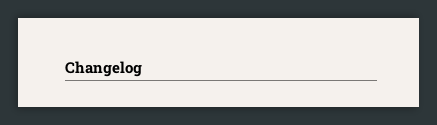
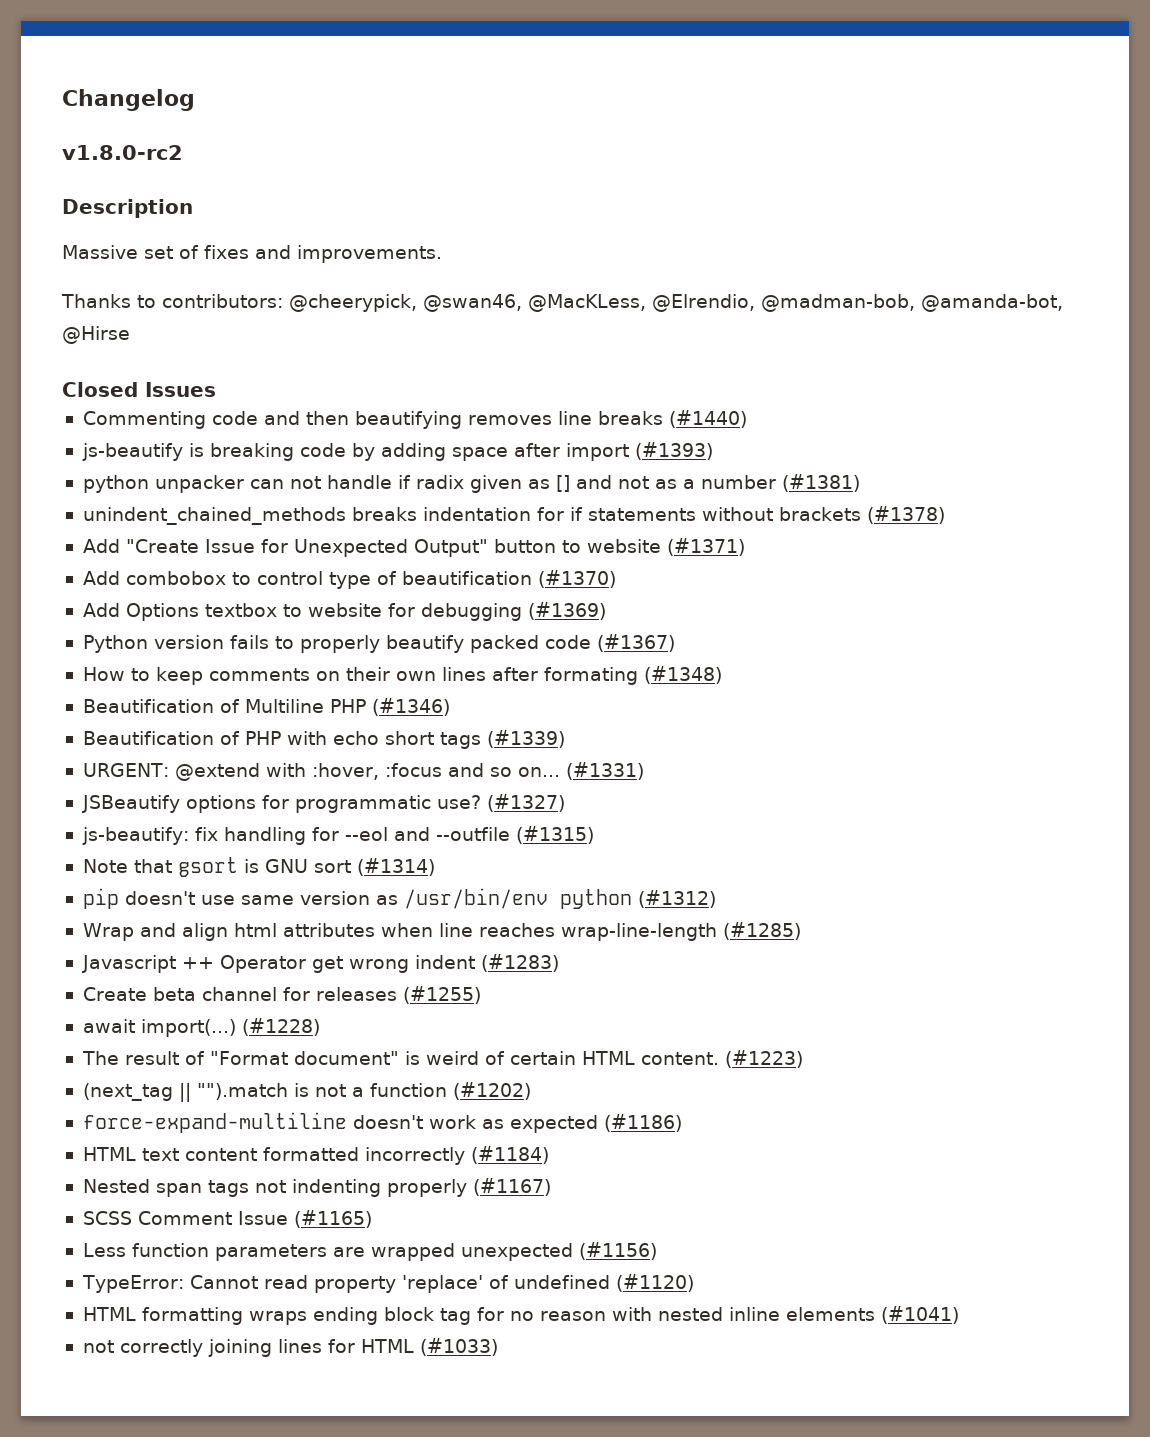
(142, 69) none -> [62,145,183,160] [62,199,193,218] [62,245,442,263] [61,294,1063,312] [62,326,130,344] [62,382,216,397] [82,410,747,429] [81,442,713,461] [82,474,860,493] [82,506,945,525] [82,538,745,557] [82,570,616,589] [82,602,606,621] [82,634,675,653] [82,666,722,685] [82,698,450,716] [82,730,565,749] [82,762,644,781] [81,794,565,813] [81,826,594,845] [82,857,435,877] [82,888,716,909] [82,922,801,941] [81,954,559,973] [82,986,481,1004] [82,1018,320,1037] [81,1050,803,1068] [82,1082,531,1102] [82,1112,682,1133] [82,1146,549,1165] [82,1178,551,1197] [82,1210,372,1228] [82,1242,657,1261] [81,1274,694,1293] [82,1306,959,1325] [82,1338,498,1357] // v1.8.0-rc2 // Description // Massive set of fixes and improvements. // Thanks to contributors: @cheerypick, @swan46, @MacKLess, @Elrendio, @madman-bob, @amanda-bot, @Hirse // Closed Issues // Commenting code and then beautifying removes line breaks (#1440) // js-beautify is breaking code by adding space after import (#1393) // python unpacker can not handle if radix given as [] and not as a number (#1381) // unindent_chained_methods breaks indentation for if statements without brackets (#1378) // Add "Create Issue for Unexpected Output" button to website (#1371) // Add combobox to control type of beautification (#1370) // Add Options textbox to website for debugging (#1369) // Python version fails to properly beautify packed code (#1367) // How to keep comments on their own lines after formating (#1348) // Beautification of Multiline PHP (#1346) // Beautification of PHP with echo short tags (#1339) // URGENT: @extend with :hover, :focus and so on... (#1331) // JSBeautify options for programmatic use? (#1327) // js-beautify: fix handling for --eol and --outfile (#1315) // Note that gsort is GNU sort (#1314) // pip doesn't use same version as /usr/bin/env python (#1312) // Wrap and align html attributes when line reaches wrap-line-length (#1285) // Javascript ++ Operator get wrong indent (#1283) // Create beta channel for releases (#1255) // await import(...) (#1228) // The result of "Format document" is weird of certain HTML content. (#1223) // (next_tag || "").match is not a function (#1202) // force-expand-multiline doesn't work as expected (#1186) // HTML text content formatted incorrectly (#1184) // Nested span tags not indenting properly (#1167) // SCSS Comment Issue (#1165) // Less function parameters are wrapped unexpected (#1156) // TypeError: Cannot read property 'replace' of undefined (#1120) // HTML formatting wraps ending block tag for no reason with nested inline elements (#1041) // not correctly joining lines for HTML (#1033)

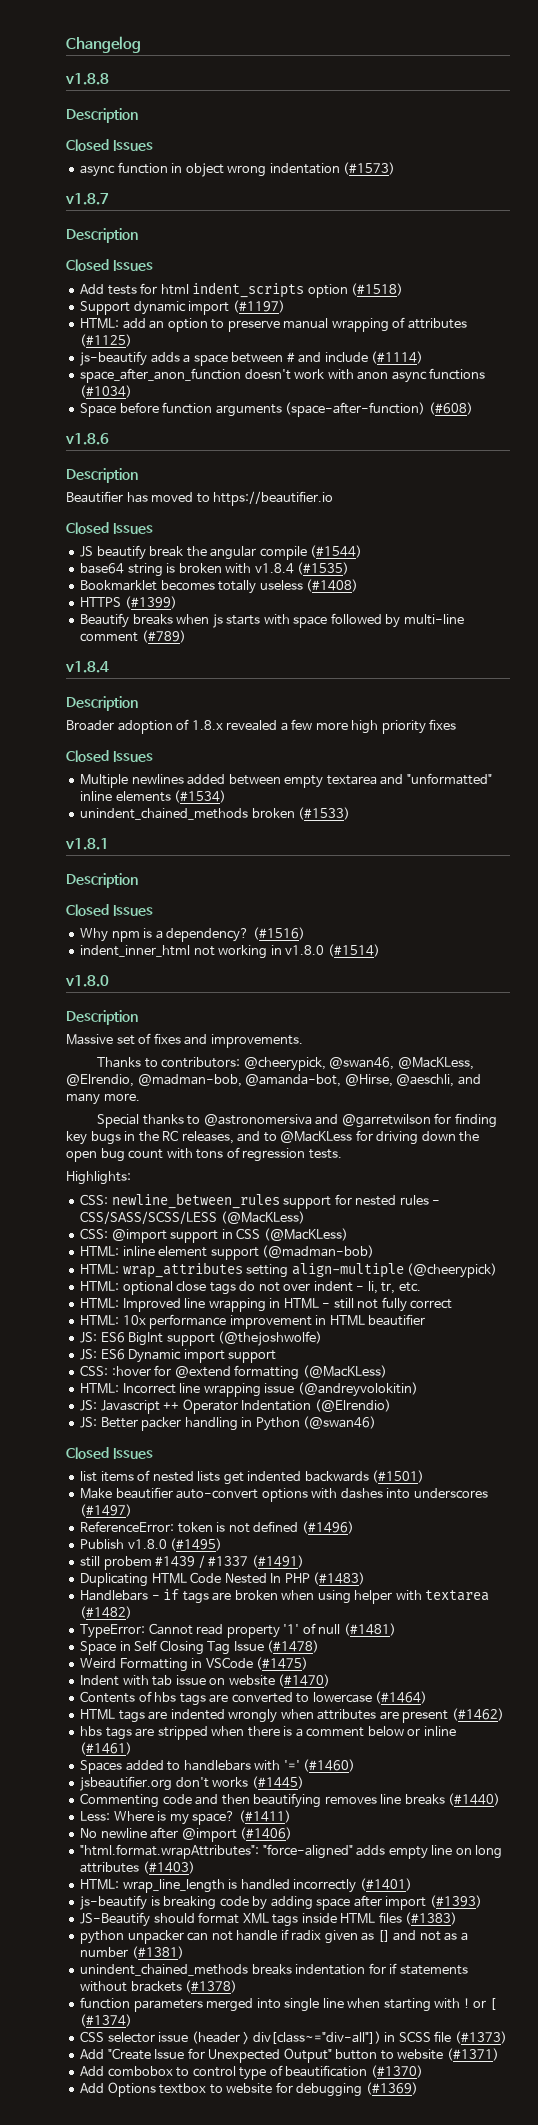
[62,145,183,160] v1.8.0-rc2 -> [65,73,109,85] [66,108,138,123] [66,139,153,151] [80,162,396,177] [65,193,109,205] [66,228,138,243] [66,259,153,271] [80,282,404,298] [80,300,285,315] [80,317,467,332] [80,334,133,347] [80,351,424,366] [80,368,486,383] [80,385,133,398] [80,402,473,417] [65,433,109,445] [66,468,138,483] [66,491,334,506] [66,522,153,534] [80,545,363,560] [80,562,350,577] [80,579,359,594] [80,596,177,609] [80,613,464,628] [80,630,186,643] [65,661,109,673] [66,696,138,711] [66,719,457,734] [66,750,153,762] [80,773,492,788] [80,790,227,803] [80,807,351,820] [65,838,109,850] [66,873,138,888] [66,904,153,916] [80,927,305,942] [80,944,380,959] [65,975,109,987] v1.8.8 // Description // Closed Issues // async function in object wrong indentation (#1573) // v1.8.7 // Description // Closed Issues // Add tests for html indent_scripts option (#1518) // Support dynamic import (#1197) // HTML: add an option to preserve manual wrapping of attributes (#1125) // js-beautify adds a space between # and include (#1114) // space_after_anon_function doesn't work with anon async functions (#1034) // Space before function arguments (space-after-function) (#608) // v1.8.6 // Description // Beautifier has moved to https://beautifier.io // Closed Issues // JS beautify break the angular compile (#1544) // base64 string is broken with v1.8.4 (#1535) // Bookmarklet becomes totally useless (#1408) // HTTPS (#1399) // Beautify breaks when js starts with space followed by multi-line comment (#789) // v1.8.4 // Description // Broader adoption of 1.8.x revealed a few more high priority fixes // Closed Issues // Multiple newlines added between empty textarea and "unformatted" inline elements (#1534) // unindent_chained_methods broken (#1533) // v1.8.1 // Description // Closed Issues // Why npm is a dependency? (#1516) // indent_inner_html not working in v1.8.0 (#1514) // v1.8.0
[62,326,130,344] [62,382,216,397] @Hirse // Closed Issues -> [344,1074,481,1087] [66,1093,140,1105] [97,1113,497,1128] [66,1130,480,1145] [66,1147,342,1162] [66,1171,131,1185] [80,1193,441,1209] [80,1211,305,1224] [80,1228,348,1243] [80,1245,375,1260] [80,1262,498,1278] [80,1281,421,1295] [80,1297,453,1312] [80,1314,426,1329] [80,1331,323,1346] [80,1349,277,1363] [80,1365,387,1380] [80,1382,418,1397] [80,1399,391,1414] [80,1416,377,1431] [66,1447,153,1459] [80,1470,425,1485] [80,1487,488,1502] [80,1504,133,1517] [80,1521,354,1534] [80,1538,223,1551] [80,1555,304,1570] [80,1572,366,1587] [80,1589,490,1604] [80,1606,133,1619] [80,1623,396,1638] [80,1640,320,1655] [80,1657,309,1672] [80,1674,331,1687] [80,1691,428,1706] [80,1708,504,1723] [80,1726,456,1740] [80,1742,133,1755] [80,1759,356,1774] [80,1776,304,1791] @Hirse, @aeschli, and many more. // Special thanks to @astronomersiva and @garretwilson for finding key bugs in the RC releases, and to @MacKLess for driving down the open bug count with tons of regression tests. // Highlights: // CSS: newline_between_rules support for nested rules - CSS/SASS/SCSS/LESS (@MacKLess) // CSS: @import support in CSS (@MacKLess) // HTML: inline element support (@madman-bob) // HTML: wrap_attributes setting align-multiple (@cheerypick) // HTML: optional close tags do not over indent - li, tr, etc. // HTML: Improved line wrapping in HTML - still not fully correct // HTML: 10x performance improvement in HTML beautifier // JS: ES6 BigInt support (@thejoshwolfe) // JS: ES6 Dynamic import support // CSS: :hover for @extend formatting (@MacKLess) // HTML: Incorrect line wrapping issue (@andreyvolokitin) // JS: Javascript ++ Operator Indentation (@Elrendio) // JS: Better packer handling in Python (@swan46) // Closed Issues // list items of nested lists get indented backwards (#1501) // Make beautifier auto-convert options with dashes into underscores (#1497) // ReferenceError: token is not defined (#1496) // Publish v1.8.0 (#1495) // still probem #1439 / #1337 (#1491) // Duplicating HTML Code Nested In PHP (#1483) // Handlebars - if tags are broken when using helper with textarea (#1482) // TypeError: Cannot read property '1' of null (#1481) // Space in Self Closing Tag Issue (#1478) // Weird Formatting in VSCode (#1475) // Indent with tab issue on website (#1470) // Contents of hbs tags are converted to lowercase (#1464) // HTML tags are indented wrongly when attributes are present (#1462) // hbs tags are stripped when there is a comment below or inline (#1461) // Spaces added to handlebars with '=' (#1460) // jsbeautifier.org don't works (#1445)
(747, 419) none -> [80,1810,291,1825] [80,1827,293,1842] [80,1844,503,1859] [80,1861,195,1874] [80,1878,412,1893] // Less: Where is my space? (#1411) // No newline after @import (#1406) // "html.format.wrapAttributes": "force-aligned" adds empty line on long attributes (#1403) // HTML: wrap_line_length is handled incorrectly (#1401)
(713, 451) none -> [80,1912,458,1927] // JS-Beautify should format XML tags inside HTML files (#1383)
(945, 515) none -> [80,1997,496,2012] [80,2014,133,2027] [80,2031,507,2045] // function parameters merged into single line when starting with ! or [ (#1374) // CSS selector issue (header > div[class~="div-all"]) in SCSS file (#1373)
[82,634,675,653] [82,666,722,685] [82,698,450,716] [82,730,565,749] [82,762,644,781] [81,794,565,813] [81,826,594,845] [82,857,435,877] [82,888,716,909] [82,922,801,941] [81,954,559,973] [82,986,481,1004] [82,1018,320,1037] [81,1050,803,1068] [82,1082,531,1102] [82,1112,682,1133] [82,1146,549,1165] [82,1178,551,1197] [82,1210,372,1228] [82,1242,657,1261] [81,1274,694,1293] [82,1306,959,1325] [82,1338,498,1357] // Python version fails to properly beautify packed code (#1367) // How to keep comments on their own lines after formating (#1348) // Beautification of Multiline PHP (#1346) // Beautification of PHP with echo short tags (#1339) // URGENT: @extend with :hover, :focus and so on... (#1331) // JSBeautify options for programmatic use? (#1327) // js-beautify: fix handling for --eol and --outfile (#1315) // Note that gsort is GNU sort (#1314) // pip doesn't use same version as /usr/bin/env python (#1312) // Wrap and align html attributes when line reaches wrap-line-length (#1285) // Javascript ++ Operator get wrong indent (#1283) // Create beta channel for releases (#1255) // await import(...) (#1228) // The result of "Format document" is weird of certain HTML content. (#1223) // (next_tag || "").match is not a function (#1202) // force-expand-multiline doesn't work as expected (#1186) // HTML text content formatted incorrectly (#1184) // Nested span tags not indenting properly (#1167) // SCSS Comment Issue (#1165) // Less function parameters are wrapped unexpected (#1156) // TypeError: Cannot read property 'replace' of undefined (#1120) // HTML formatting wraps ending block tag for no reason with nested inline elements (#1041) // not correctly joining lines for HTML (#1033) -> (418, 2088) none

